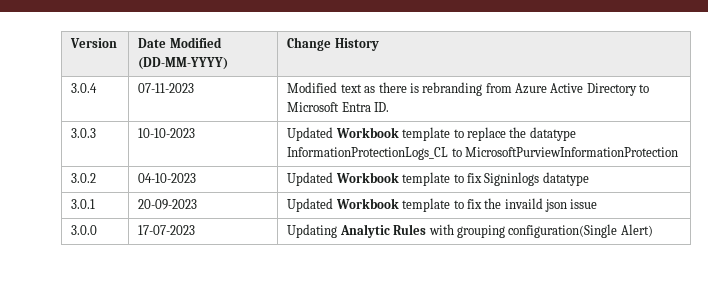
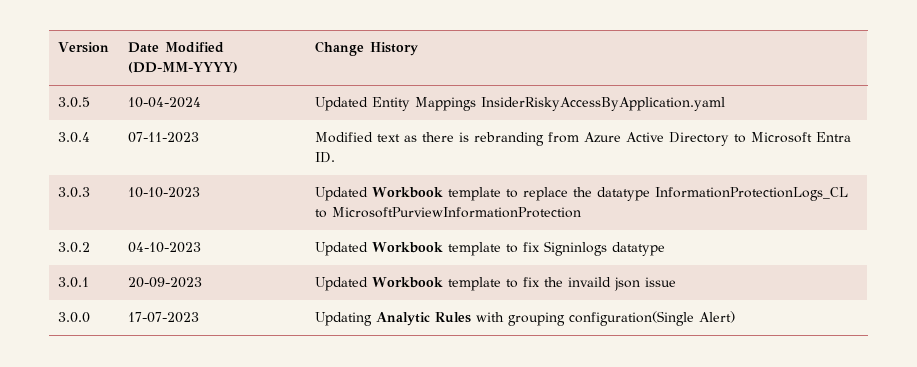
(379, 44) none -> [58,97,91,108] [128,97,202,108] [315,97,726,111] // 3.0.5 | 10-04-2024 | Updated Entity Mappings InsiderRiskyAccessByApplication.yaml

